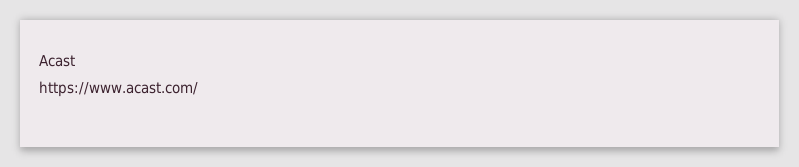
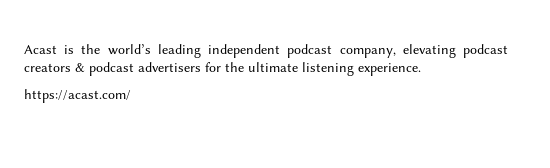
[39,81,198,97] // https://www.acast.com/ -> [64,44,508,58] [24,62,421,76] [24,89,131,103] is the world’s leading independent podcast company, elevating podcast creators & podcast advertisers for the ultimate listening experience. // https://acast.com/

